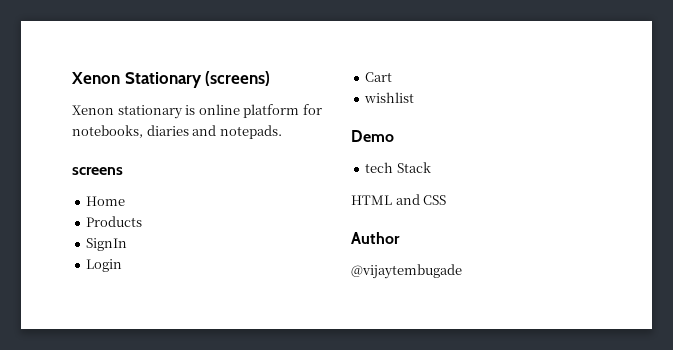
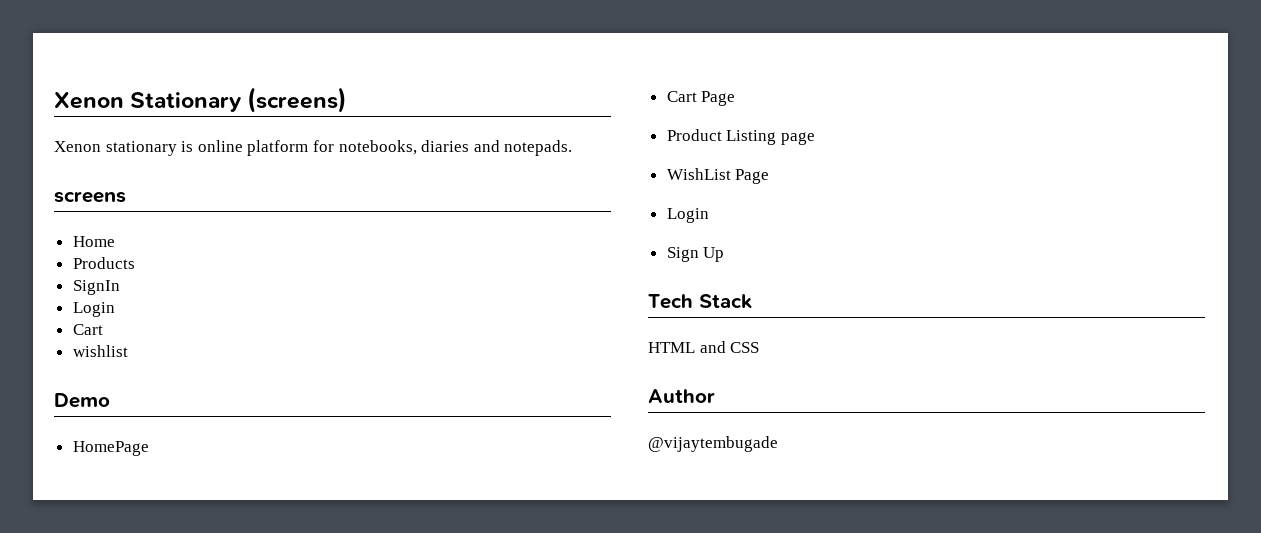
[365,162,394,173] tech -> [72,441,149,456] [666,91,736,106] [666,129,815,145] [666,168,770,184] [666,208,709,223] [666,247,725,262] [648,294,693,309] HomePage // Cart Page // Product Listing page // WishList Page // Login // Sign Up // Tech

